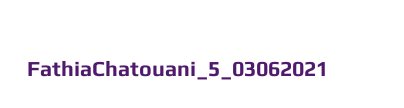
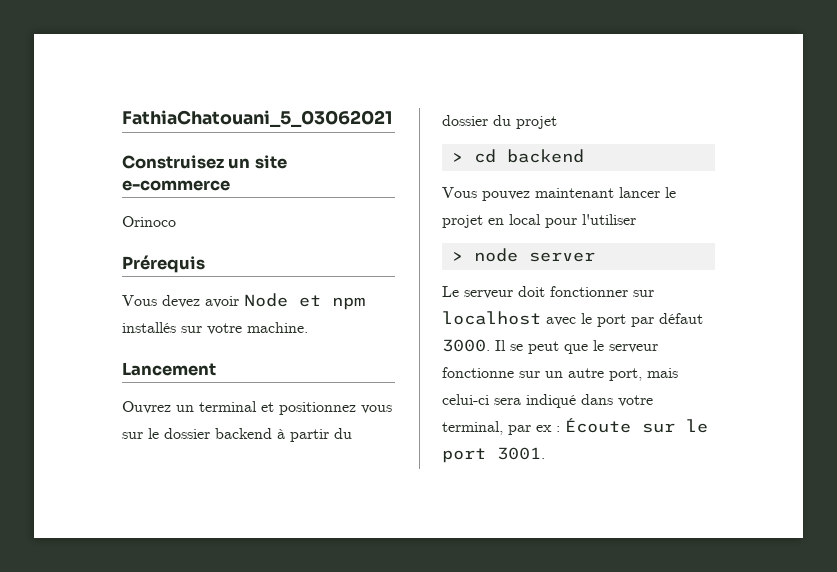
(328, 70) none -> [122,155,287,169] [122,180,230,191] [122,216,176,227] [122,255,205,273] [122,293,365,310] [122,322,308,335] [122,362,216,376] [122,401,392,415] [122,428,352,442] [442,115,557,129] [451,149,584,163] [442,187,676,201] [442,214,636,228] [451,248,595,262] [442,286,654,299] [442,311,703,327] [442,339,658,354] [442,367,678,381] [442,394,653,408] [442,418,708,435] [442,447,545,463] // Construisez un site e-commerce // Orinoco // Prérequis // Vous devez avoir Node et npm installés sur votre machine. // Lancement // Ouvrez un terminal et positionnez vous sur le dossier backend à partir du dossier du projet // > cd backend // Vous pouvez maintenant lancer le projet en local pour l'utiliser // > node server // Le serveur doit fonctionner sur localhost avec le port par défaut 3000. Il se peut que le serveur fonctionne sur un autre port, mais celui-ci sera indiqué dans votre terminal, par ex : Écoute sur le port 3001.

